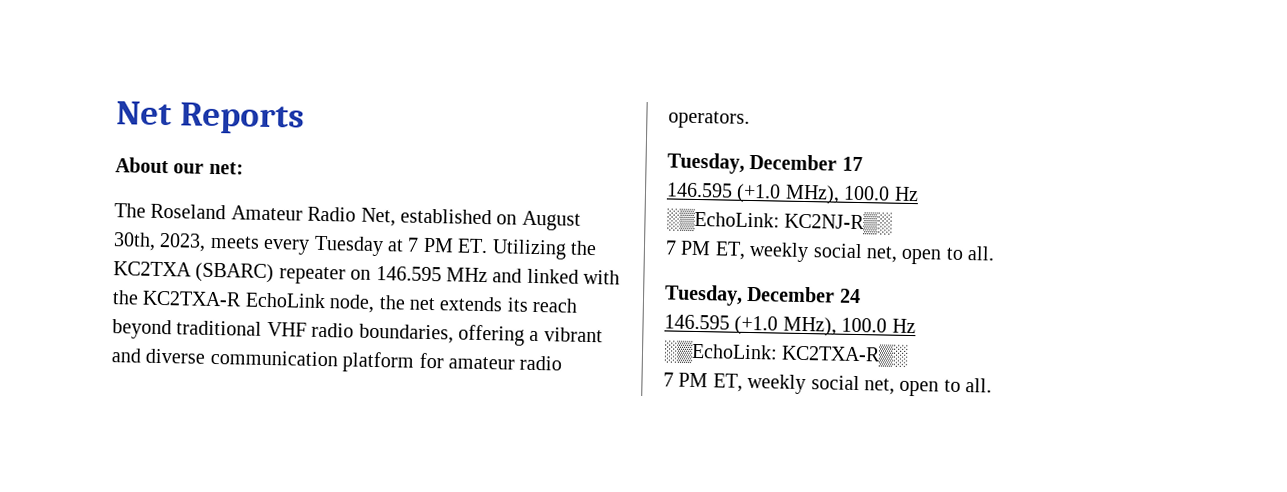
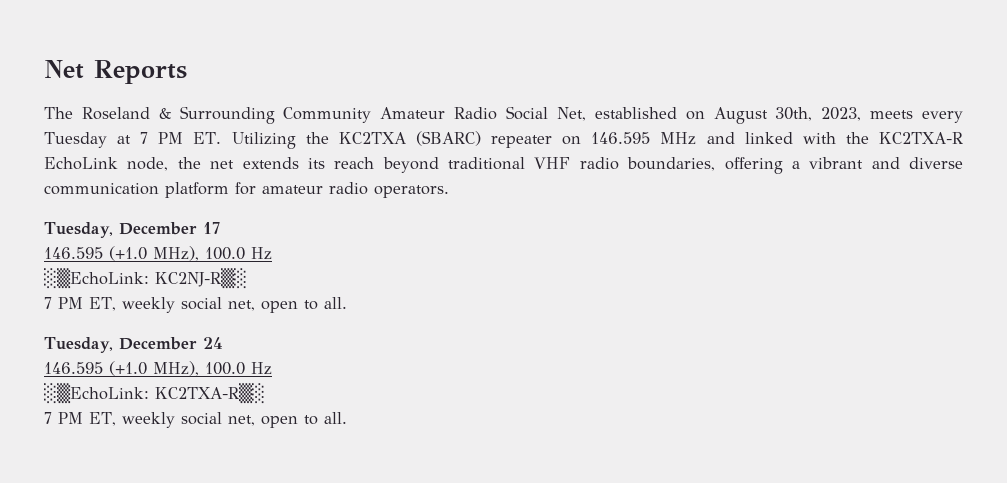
[115,157,244,175] // About our net: -> (187, 72) none
(227, 211) none -> [158,106,372,124] & Surrounding Community
(357, 214) none -> [506,106,549,120] Social

